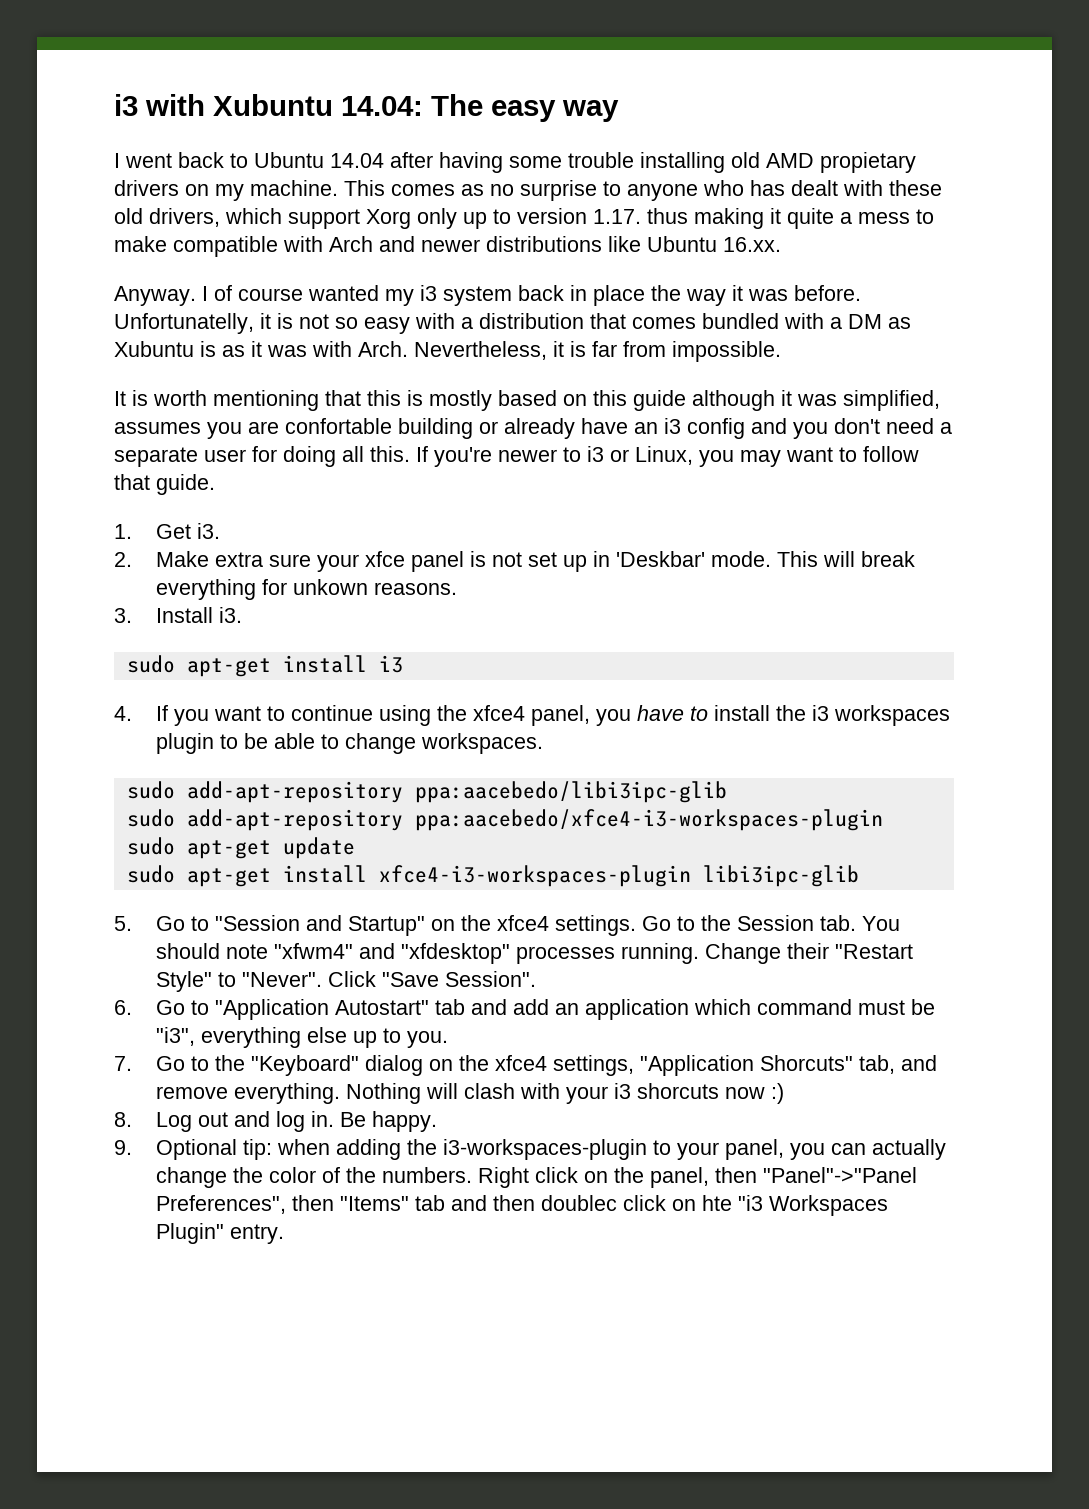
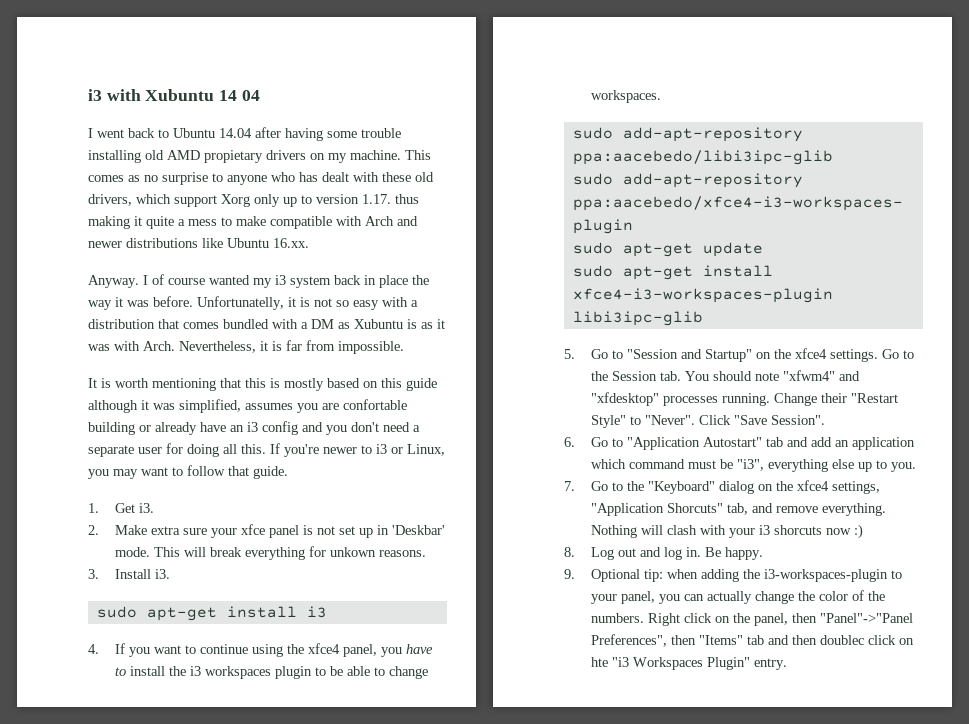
[341,94,619,122] 14.04: The easy way -> [219,90,260,101] 14 04

